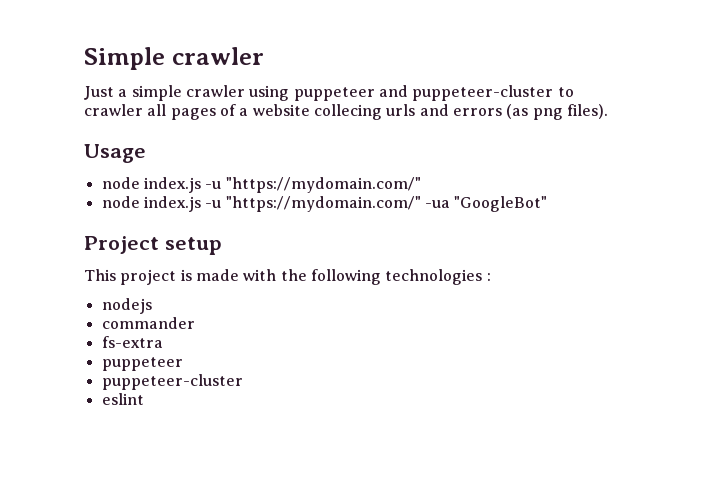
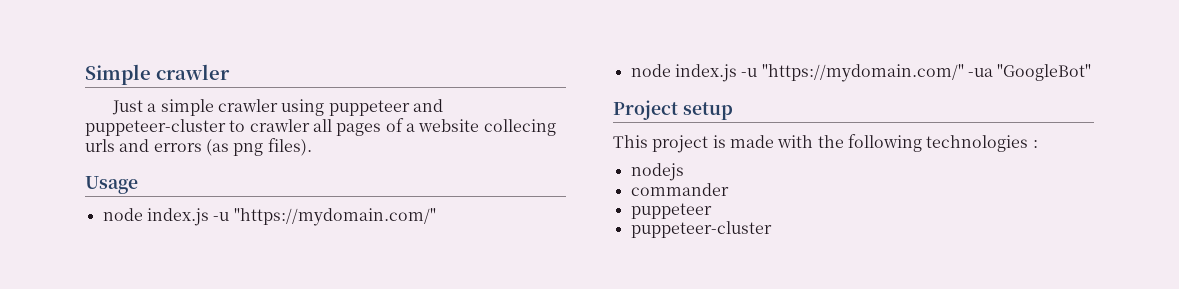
[101,336,163,348] // fs-extra -> (729, 189) none
[101,393,144,405] // eslint -> (772, 229) none

